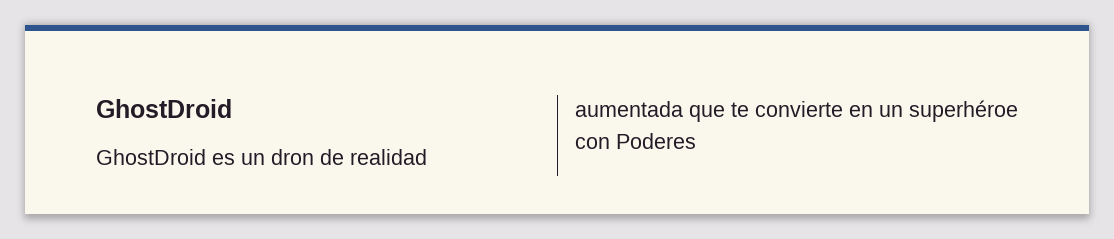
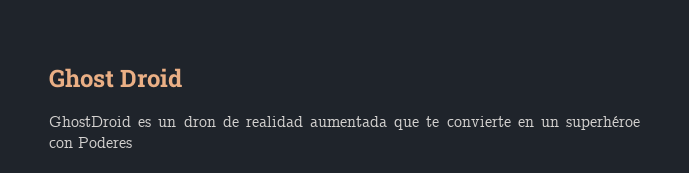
[96,99,232,118] GhostDroid -> [49,68,183,88] Ghost Droid

